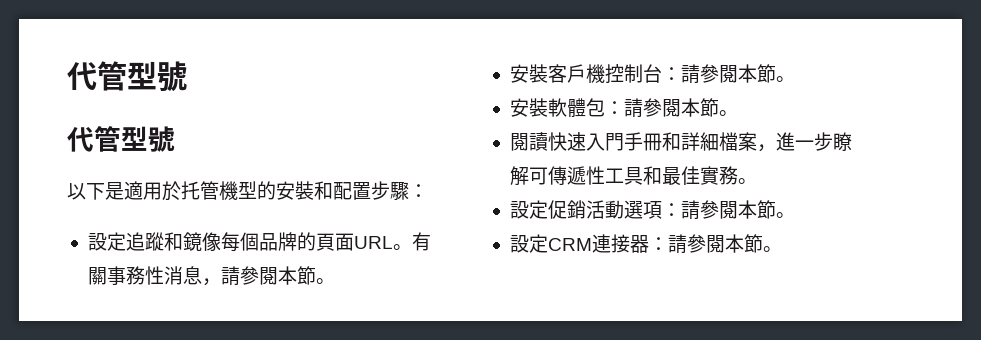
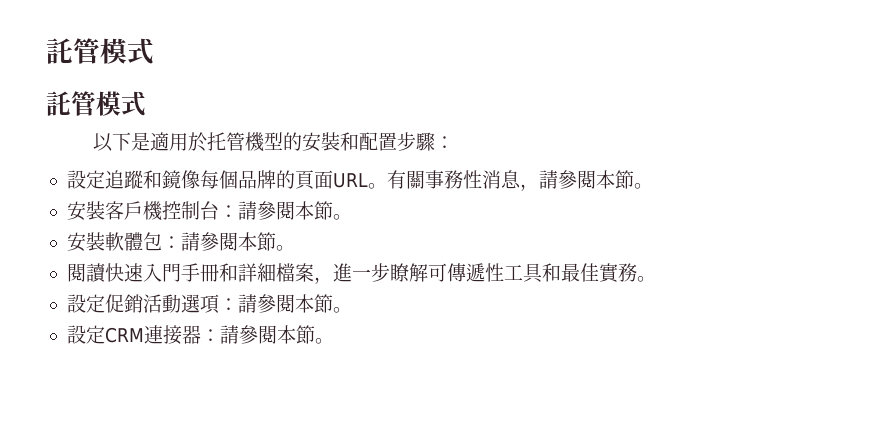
[67,61,187,92] [67,126,175,152] 代管型號 // 代管型號 -> [46,38,154,65] [46,91,146,117] 託管模式 // 託管模式

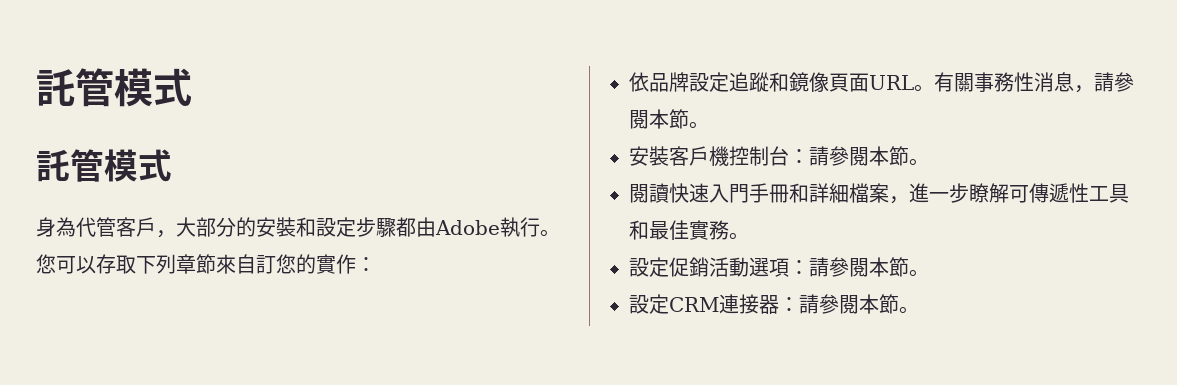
[93,132,436,152] 以下是適用於托管機型的安裝和配置步驟 -> [36,217,560,238] [36,254,356,274] 身為代管客戶，大部分的安裝和設定步驟都由Adobe執行。您可以存取下列章節來自訂您的實作
(455, 142) none -> [629,72,689,92] 依品牌
[199,170,295,189] 每個品牌的 -> (829, 82) none
[66,232,295,252] // 安裝軟體包：請參閱本節。 -> (929, 162) none

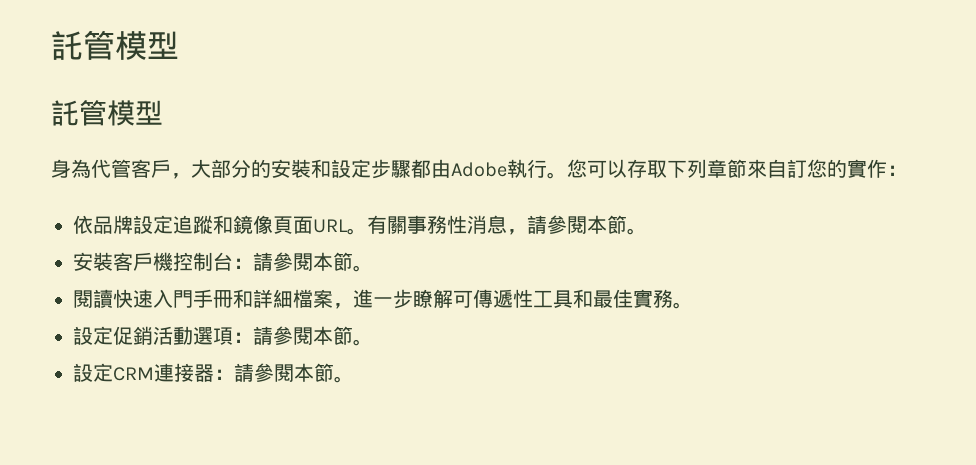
[36,68,192,107] [36,149,172,182] 託管模式 // 託管模式 -> [51,30,179,60] [51,100,163,126] 託管模型 // 託管模型

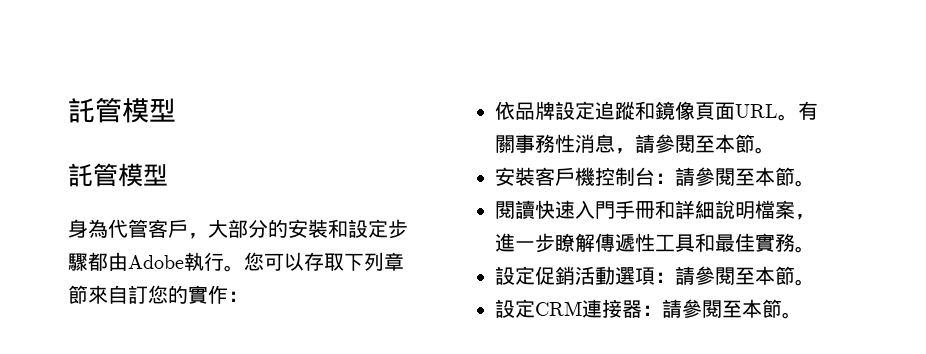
(587, 225) none -> [695,135,715,153] 至
(313, 262) none -> [735,168,755,186] 至
(293, 298) none -> [715,200,755,219] 說明
[453,290,473,308] 可 -> (595, 242) none
(313, 336) none -> [735,267,755,285] 至
(294, 373) none -> [722,300,742,318] 至

